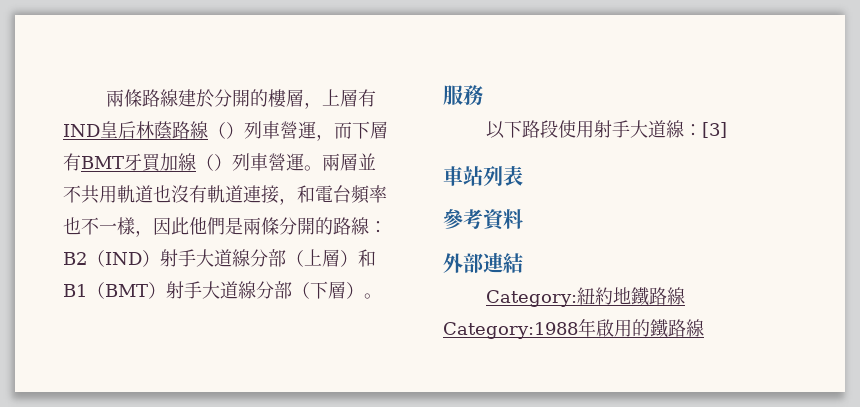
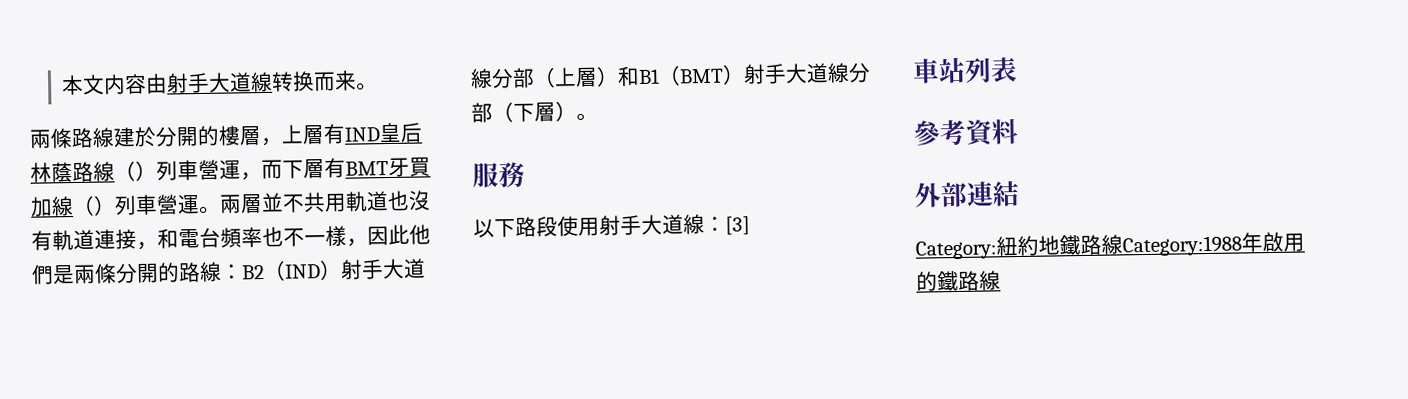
(106, 98) none -> [61,70,379,96] 本文内容由射手大道線转换而来。 //

